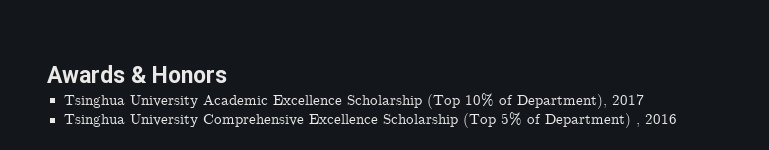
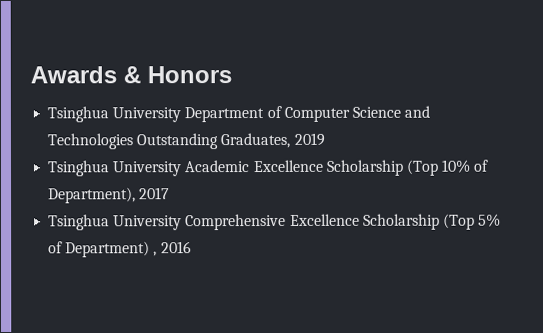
(228, 74) none -> [47,105,431,123] [47,132,325,150] // Tsinghua University Department of Computer Science and Technologies Outstanding Graduates, 2019

